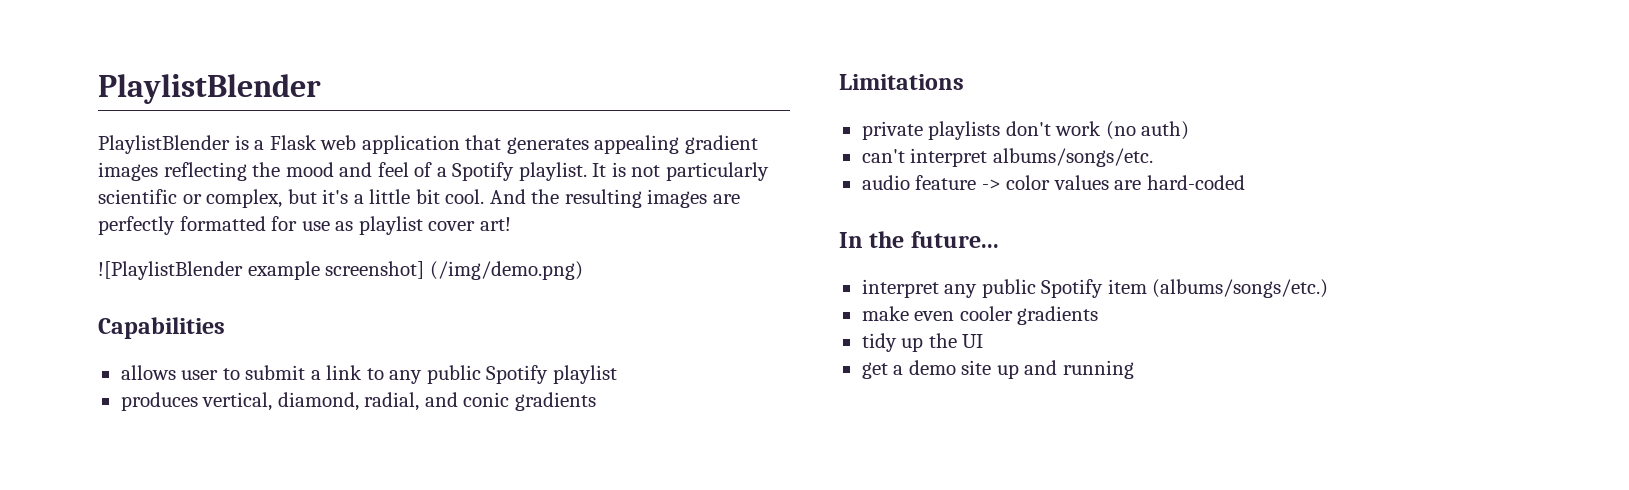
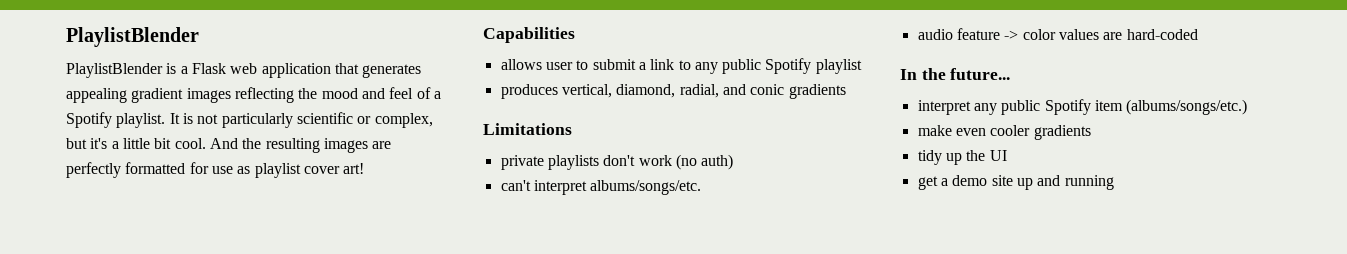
[98,261,583,280] // ![PlaylistBlender example screenshot] (/img/demo.png) -> (365, 168) none

